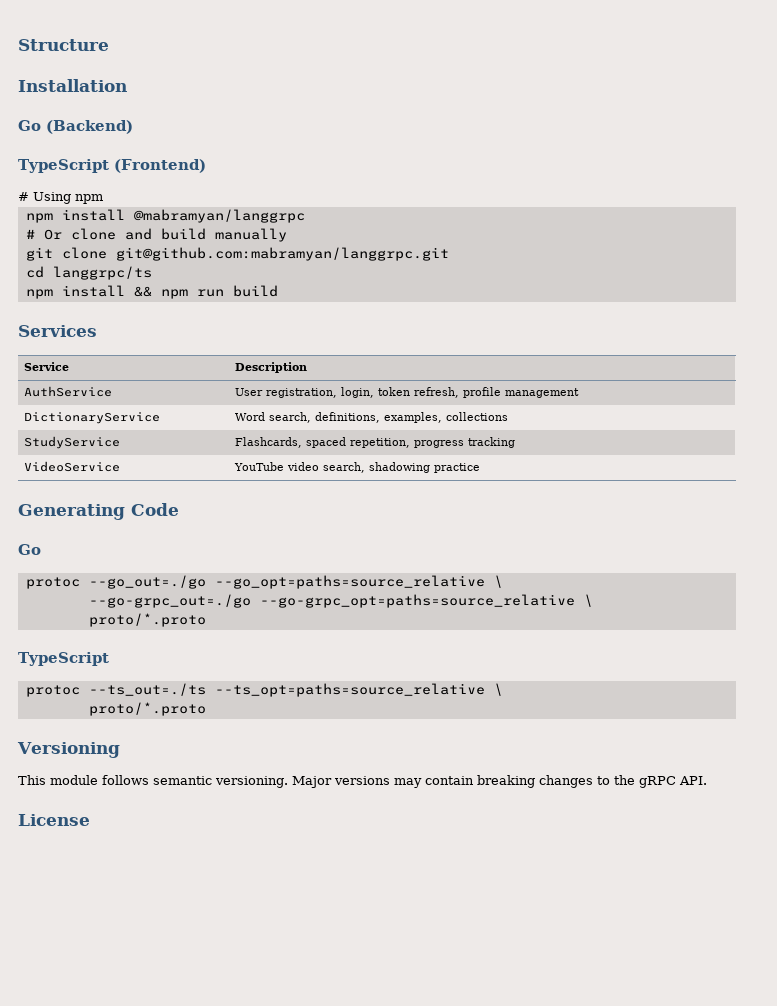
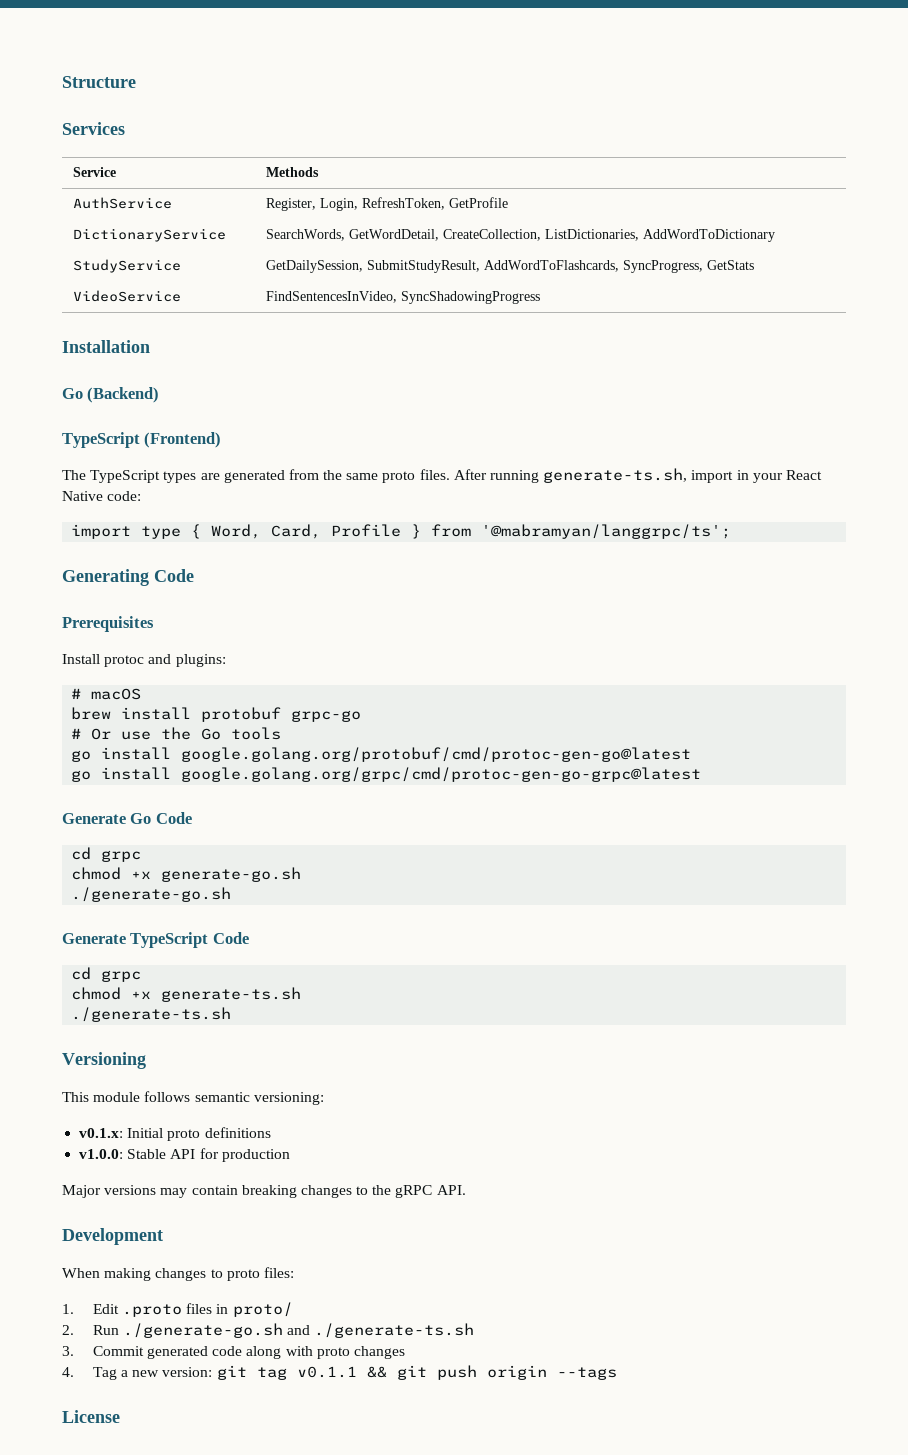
(109, 45) none -> [62,122,125,135] [73,167,117,177] [266,167,320,177] [73,197,173,209] [266,197,509,211] [73,228,227,242] [266,229,776,242] [73,259,182,273] [266,260,755,273] [73,290,182,302] [266,291,541,304] // Services // Service | Methods // AuthService | Register, Login, RefreshToken, GetProfile // DictionaryService | SearchWords, GetWordDetail, CreateCollection, ListDictionaries, AddWordToDictionary // StudyService | GetDailySession, SubmitStudyResult, AddWordToFlashcards, SyncProgress, GetStats // VideoService | FindSentencesInVideo, SyncShadowingProgress
[18,192,103,204] [25,209,305,223] [25,228,287,242] [25,247,449,261] [25,266,152,280] [25,285,278,299] [18,325,97,337] [23,362,69,371] [234,362,307,373] [23,386,112,397] [234,387,579,398] [23,412,160,424] [234,412,508,423] [23,436,120,449] [234,437,515,448] [23,461,120,472] [233,462,480,473] [18,503,179,520] [18,544,41,555] [25,575,503,589] [88,594,593,608] [88,613,206,627] [18,652,109,666] [25,683,503,697] [88,702,206,716] # Using npm // npm install @mabramyan/langgrpc // # Or clone and build manually // git clone git@github.com:mabramyan/langgrpc.git // cd langgrpc/ts // npm install && npm run build // Services // Service | Description // AuthService | User registration, login, token refresh, profile management // DictionaryService | Word search, definitions, examples, collections // StudyService | Flashcards, spaced repetition, progress tracking // VideoService | YouTube video search, shadowing practice // Generating Code // Go // protoc --go_out=./go --go_opt=paths=source_relative \ // --go-grpc_out=./go --go-grpc_opt=paths=source_relative \ // proto/*.proto // TypeScript // protoc --ts_out=./ts --ts_opt=paths=source_relative \ // proto/*.proto -> [62,468,822,483] [62,491,142,501] [71,524,732,539] [62,569,194,586] [62,616,154,632] [62,654,226,667] [71,688,142,700] [71,707,362,722] [71,727,282,740] [71,747,692,762] [71,767,702,782] [62,812,192,824] [71,847,142,862] [71,867,302,882] [71,887,232,902] [62,932,249,948] [71,967,142,982] [71,987,302,1002] [71,1007,232,1022] The TypeScript types are generated from the same proto files. After running generate-ts.sh, import in your React Native code: // import type { Word, Card, Profile } from '@mabramyan/langgrpc/ts'; // Generating Code // Prerequisites // Install protoc and plugins: // # macOS // brew install protobuf grpc-go // # Or use the Go tools // go install google.golang.org/protobuf/cmd/protoc-gen-go@latest // go install google.golang.org/grpc/cmd/protoc-gen-go-grpc@latest // Generate Go Code // cd grpc // chmod +x generate-go.sh // ./generate-go.sh // Generate TypeScript Code // cd grpc // chmod +x generate-ts.sh // ./generate-ts.sh
[215,776,288,788] versioning. -> [253,1092,324,1105] [79,1127,271,1141] [79,1148,290,1162] versioning: // v0.1.x: Initial proto definitions // v1.0.0: Stable API for production //
(707, 780) none -> [62,1228,163,1245] [62,1267,294,1281] [62,1302,293,1317] [62,1323,475,1338] [62,1346,405,1359] [62,1365,617,1380] // Development // When making changes to proto files: // 1. Edit .proto files in proto/ // 2. Run ./generate-go.sh and ./generate-ts.sh // 3. Commit generated code along with proto changes // 4. Tag a new version: git tag v0.1.1 && git push origin --tags

